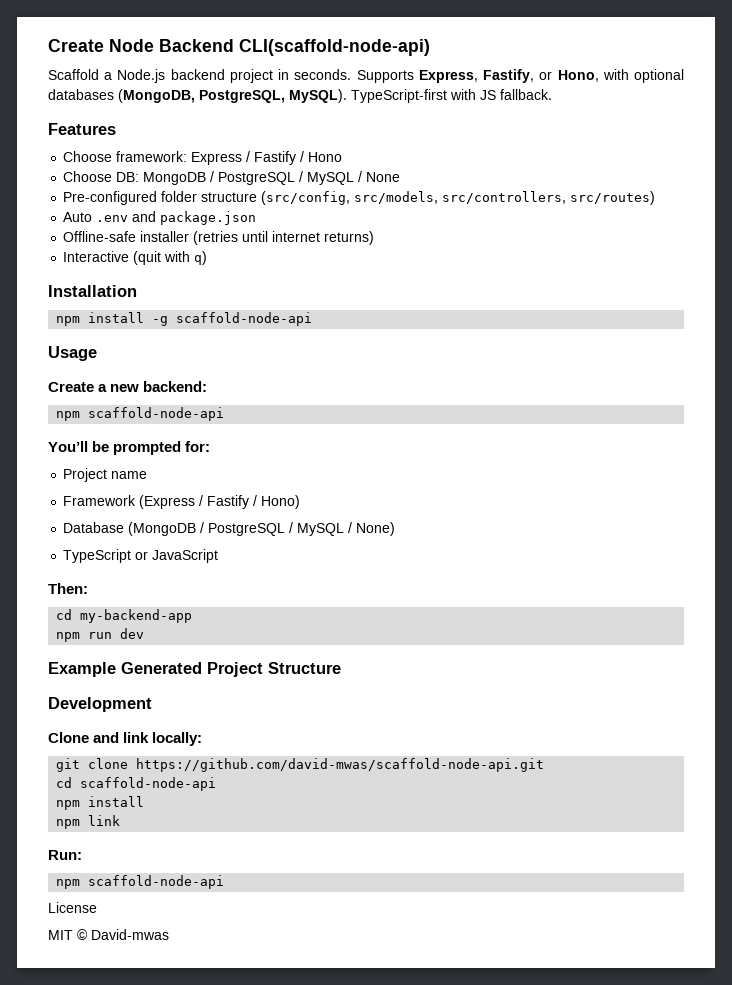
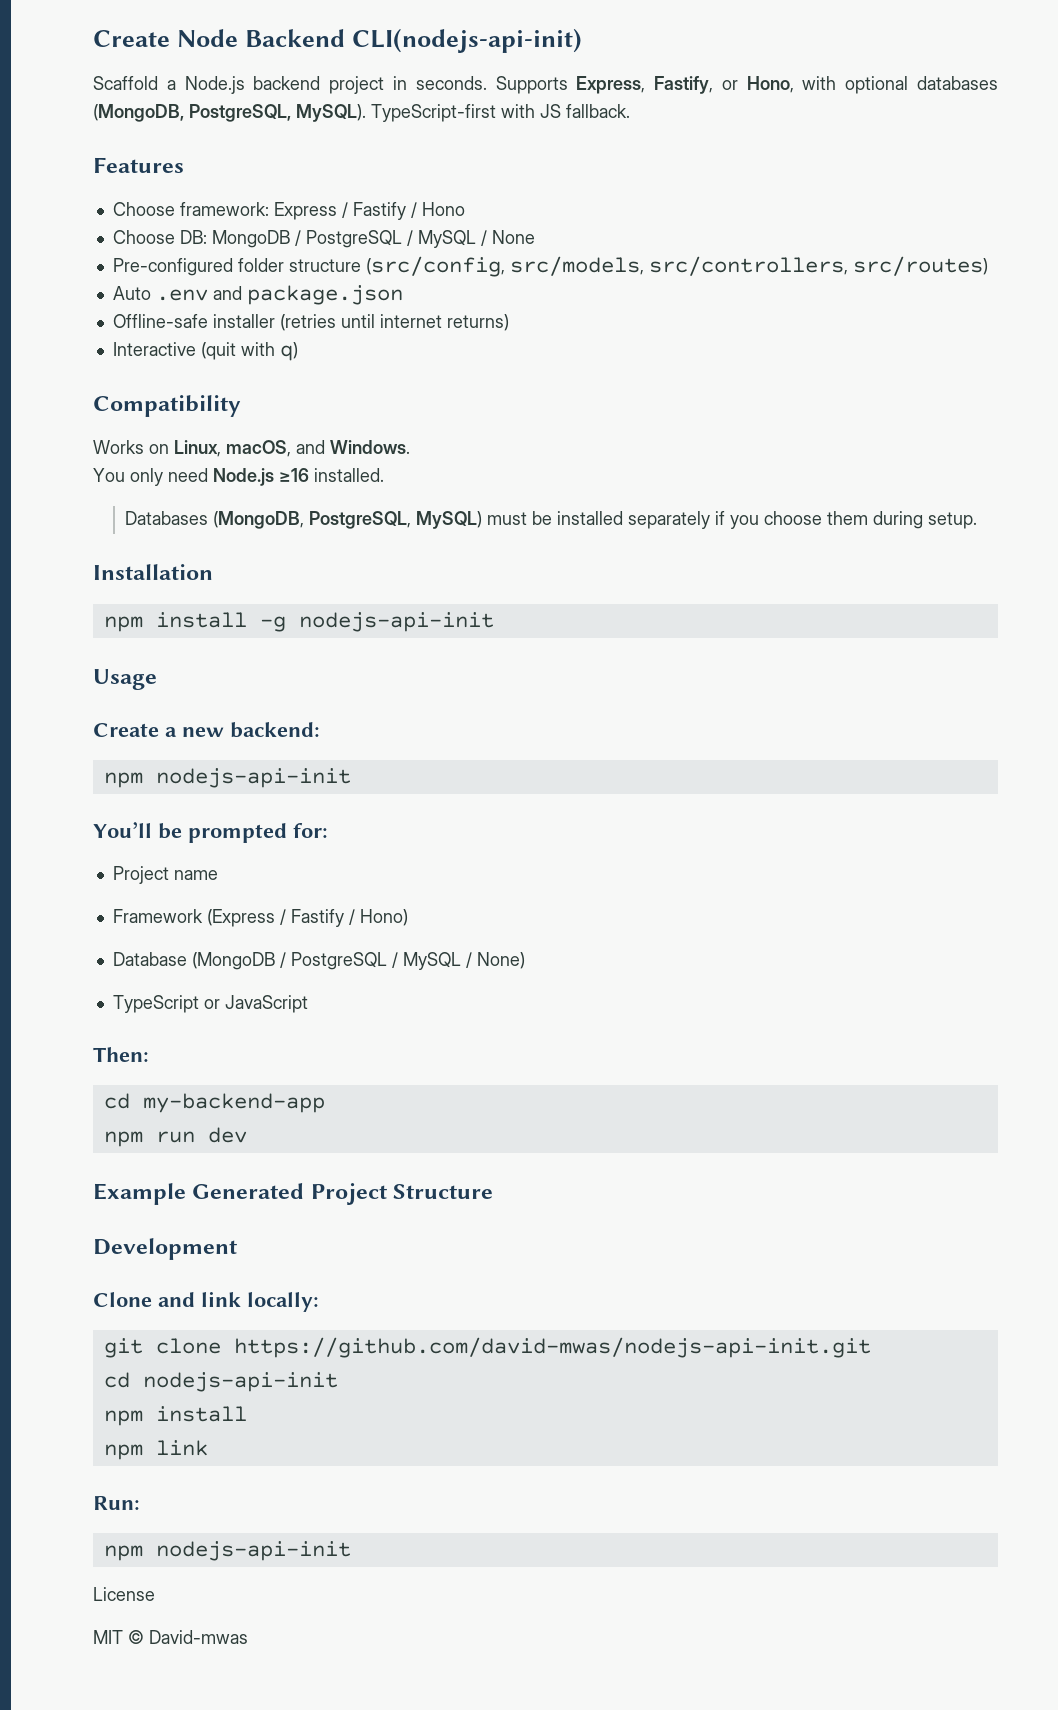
[239,39,430,56] CLI(scaffold-node-api) -> [351,28,582,53] CLI(nodejs-api-init)
(208, 258) none -> [93,395,241,417] [93,440,410,457] [93,468,384,486] [125,511,978,529] // Compatibility // Works on Linux, macOS, and Windows. // You only need Node.js ≥16 installed. // Databases (MongoDB, PostgreSQL, MySQL) must be installed separately if you choose them during setup.
[176,312,313,326] scaffold-node-api -> [298,612,494,632] nodejs-api-init
[88,407,225,421] scaffold-node-api -> [155,768,351,788] nodejs-api-init
[136,758,545,772] [56,777,217,791] https://github.com/david-mwas/scaffold-node-api.git // cd scaffold-node-api -> [233,1337,871,1358] [103,1372,338,1392] https://github.com/david-mwas/nodejs-api-init.git // cd nodejs-api-init
[88,875,225,889] scaffold-node-api -> [155,1541,351,1561] nodejs-api-init

